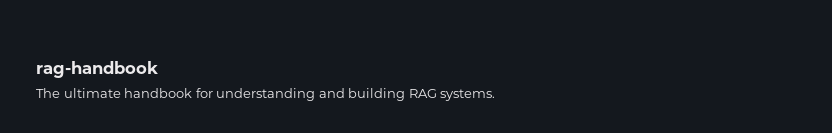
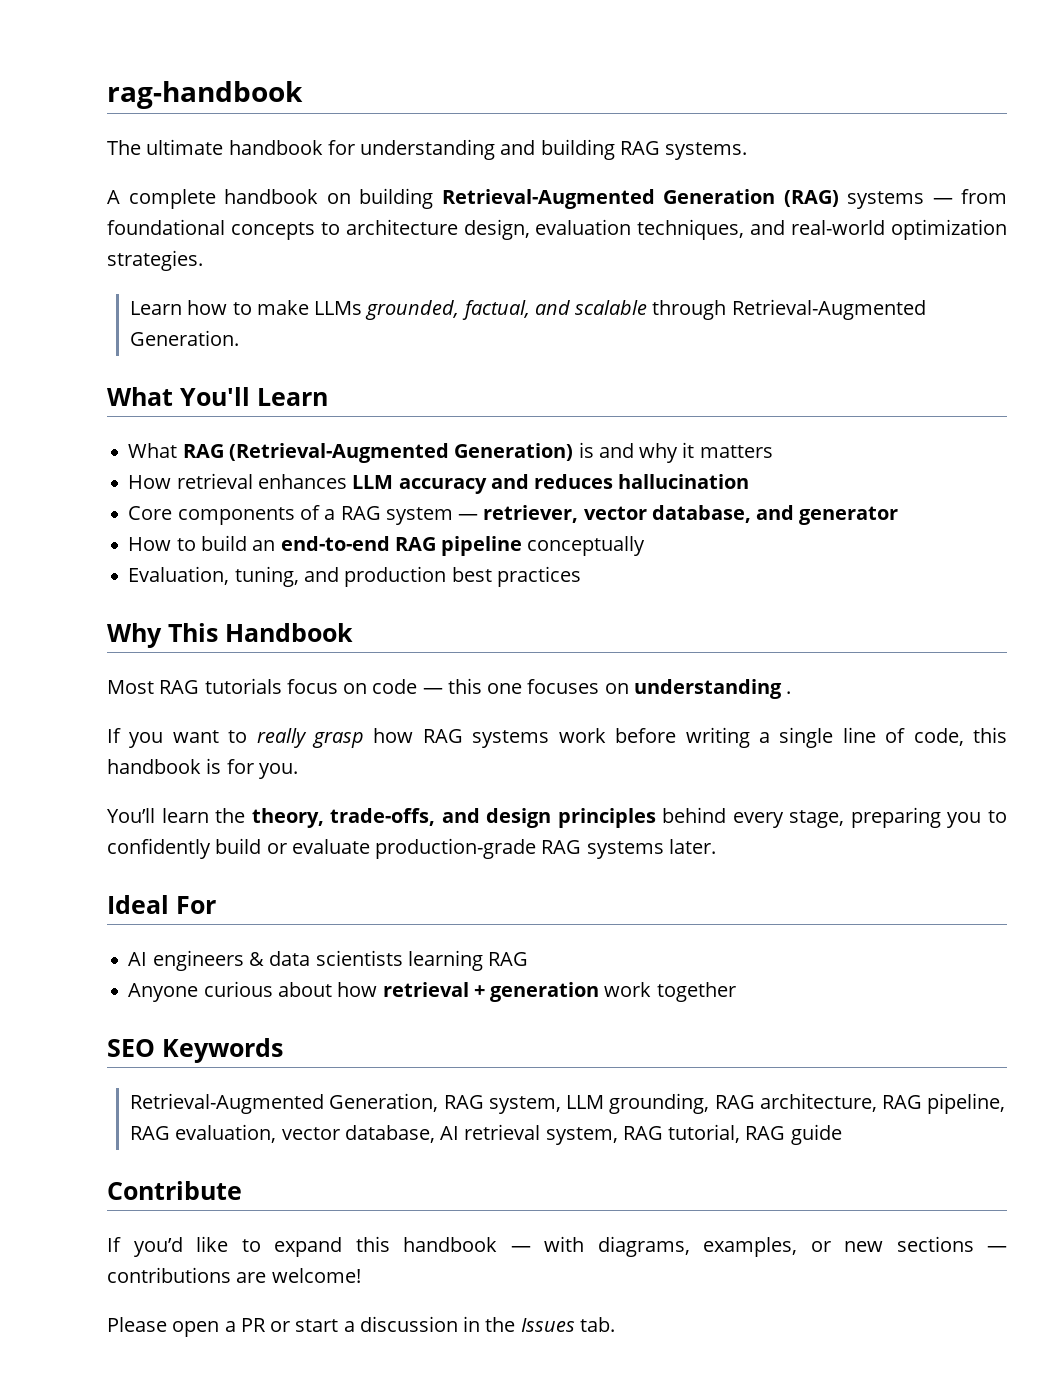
(496, 95) none -> [107,188,1007,209] [107,219,1008,240] [107,250,203,271] [129,299,926,320] [129,330,239,346] [107,387,328,406] [128,442,773,463] [128,473,750,494] [128,505,899,525] [128,535,646,556] [128,566,581,587] [107,623,353,648] [107,678,792,699] [107,727,1007,748] [107,758,298,779] [107,807,1007,828] [107,838,716,859] [107,895,216,914] [128,950,529,971] [128,981,736,1002] [107,1038,283,1063] [129,1093,1006,1114] [129,1124,842,1145] [107,1181,242,1200] [107,1236,1007,1257] [107,1267,361,1283] [107,1316,615,1337] // A complete handbook on building Retrieval-Augmented Generation (RAG) systems — from foundational concepts to architecture design, evaluation techniques, and real-world optimization strategies. // Learn how to make LLMs grounded, factual, and scalable through Retrieval-Augmented Generation. // What You'll Learn // What RAG (Retrieval-Augmented Generation) is and why it matters // How retrieval enhances LLM accuracy and reduces hallucination // Core components of a RAG system — retriever, vector database, and generator // How to build an end-to-end RAG pipeline conceptually // Evaluation, tuning, and production best practices // Why This Handbook // Most RAG tutorials focus on code — this one focuses on understanding . // If you want to really grasp how RAG systems work before writing a single line of code, this handbook is for you. // You’ll learn the theory, trade-offs, and design principles behind every stage, preparing you to confidently build or evaluate production-grade RAG systems later. // Ideal For // AI engineers & data scientists learning RAG // Anyone curious about how retrieval + generation work together // SEO Keywords // Retrieval-Augmented Generation, RAG system, LLM grounding, RAG architecture, RAG pipeline, RAG evaluation, vector database, AI retrieval system, RAG tutorial, RAG guide // Contribute // If you’d like to expand this handbook — with diagrams, examples, or new sections — contributions are welcome! // Please open a PR or start a discussion in the Issues tab.

